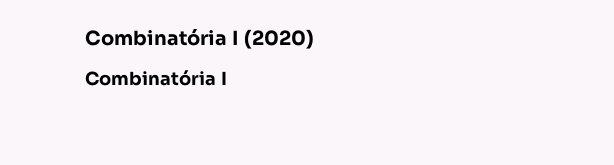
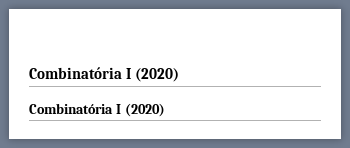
(227, 78) none -> [124,103,165,117] (2020)

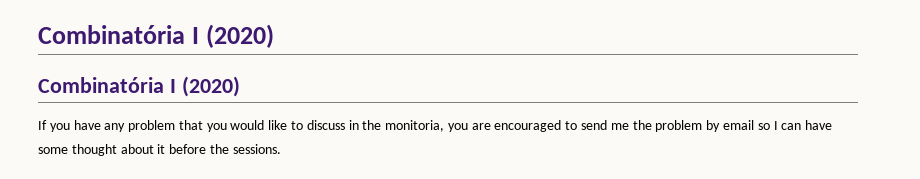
(165, 110) none -> [38,120,833,132] [38,144,281,156] // If you have any problem that you would like to discuss in the monitoria, you are encouraged to send me the problem by email so I can have some thought about it before the sessions.

